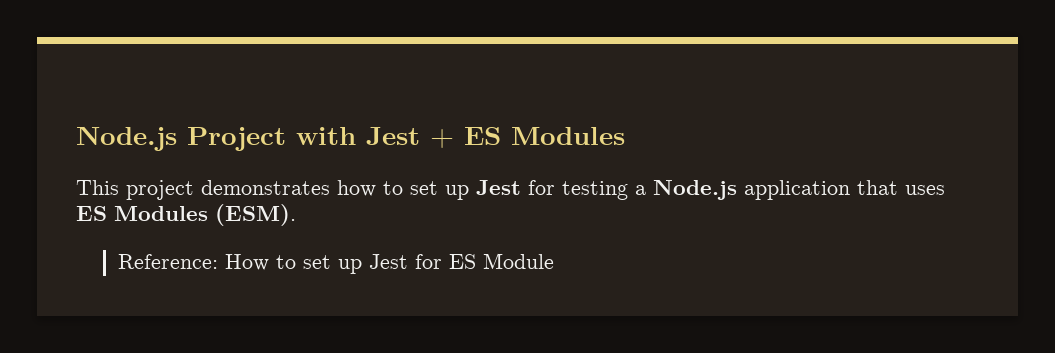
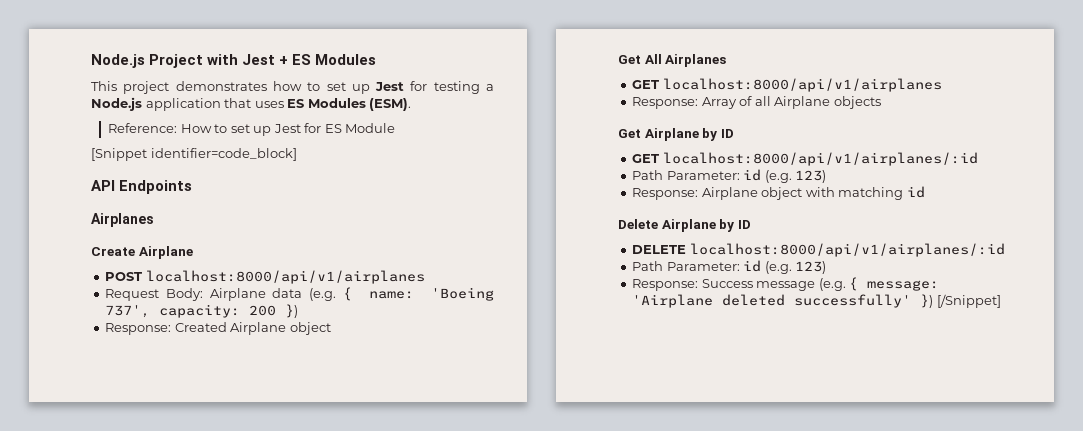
(554, 261) none -> [91,148,297,161] [91,180,193,194] [91,213,154,227] [91,246,193,259] [105,270,425,284] [105,287,494,301] [105,304,299,318] [105,322,331,335] [618,54,727,67] [632,78,942,92] [632,96,881,109] [618,128,734,141] [632,152,978,166] [632,169,827,183] [632,186,925,200] [618,219,751,232] [632,243,1005,257] [632,260,827,274] [632,277,940,291] [632,294,1001,308] // [Snippet identifier=code_block] // API Endpoints // Airplanes // Create Airplane // POST localhost:8000/api/v1/airplanes // Request Body: Airplane data (e.g. { name: 'Boeing 737', capacity: 200 }) // Response: Created Airplane object // Get All Airplanes // GET localhost:8000/api/v1/airplanes // Response: Array of all Airplane objects // Get Airplane by ID // GET localhost:8000/api/v1/airplanes/:id // Path Parameter: id (e.g. 123) // Response: Airplane object with matching id // Delete Airplane by ID // DELETE localhost:8000/api/v1/airplanes/:id // Path Parameter: id (e.g. 123) // Response: Success message (e.g. { message: 'Airplane deleted successfully' }) [/Snippet]

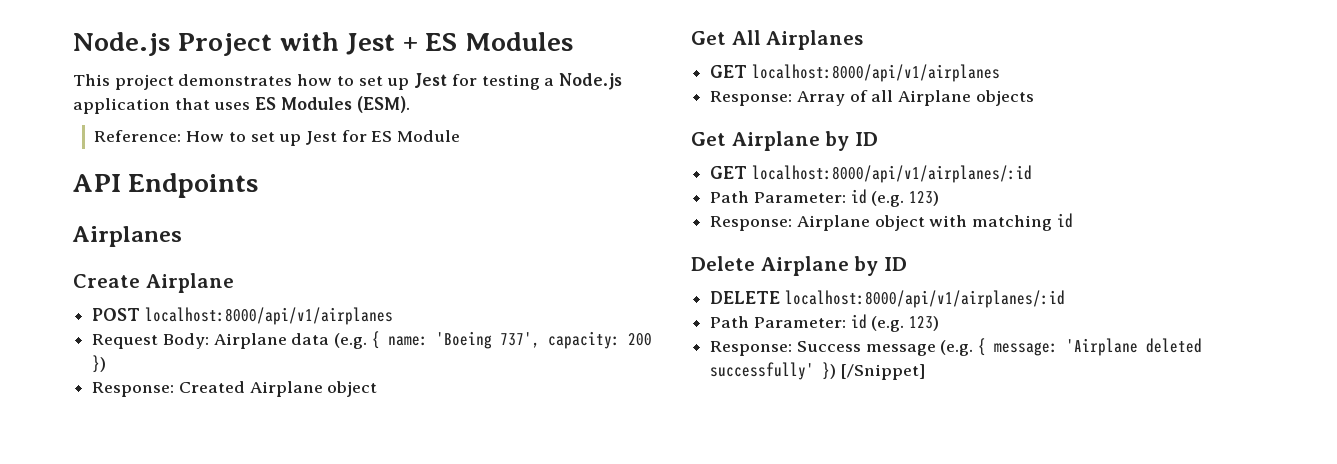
[91,148,297,161] // [Snippet identifier=code_block] -> (461, 136) none

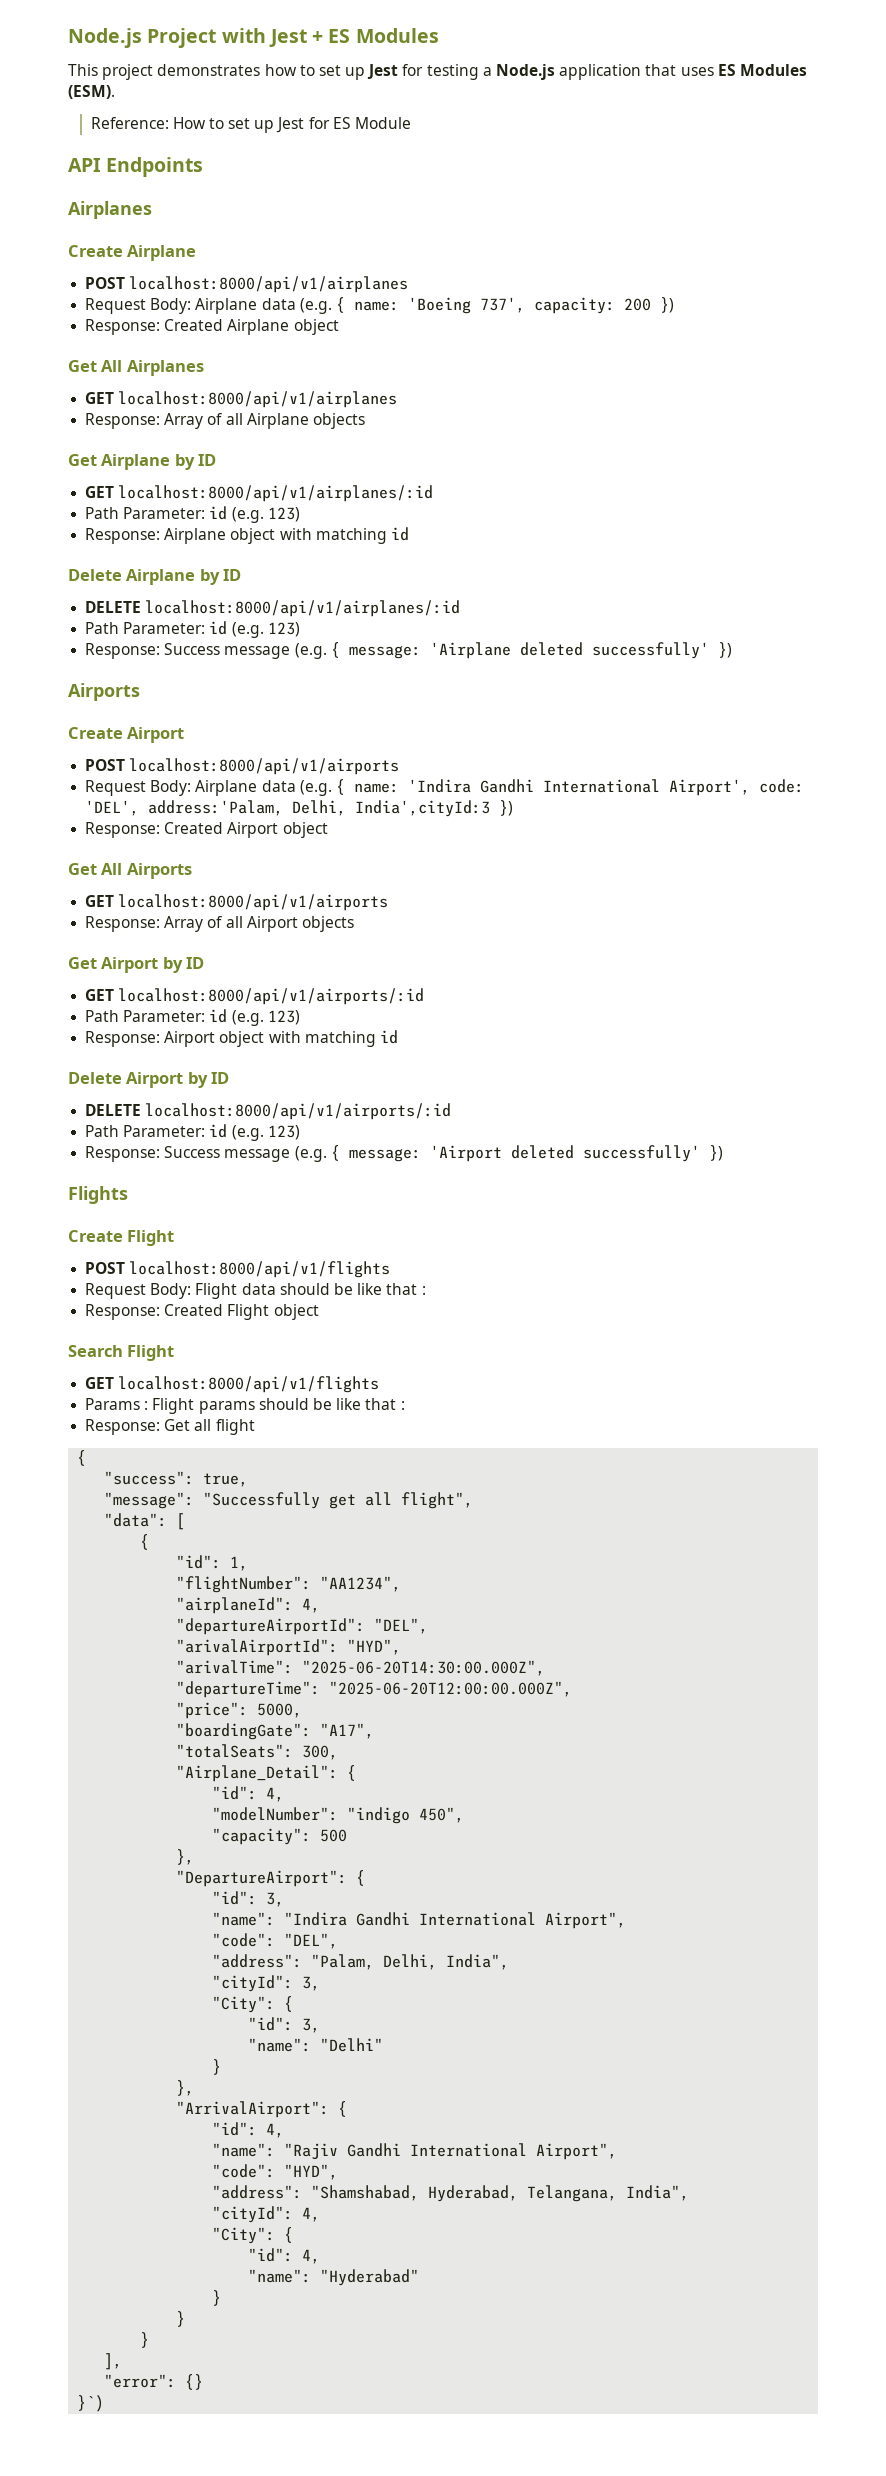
[840,364,925,380] [/Snippet] -> [68,683,140,701] [68,727,185,743] [85,758,400,775] [85,779,804,796] [85,800,514,817] [85,822,328,838] [68,863,192,879] [85,894,389,911] [85,916,354,932] [68,957,205,973] [85,988,425,1005] [85,1009,300,1026] [85,1030,398,1047] [68,1072,230,1088] [85,1103,452,1120] [85,1124,300,1141] [85,1145,723,1162] [68,1186,128,1204] [68,1230,175,1246] [85,1261,391,1278] [85,1283,426,1299] [85,1304,319,1320] [68,1345,175,1361] [85,1376,380,1393] [85,1398,405,1414] [85,1419,255,1435] [77,1450,87,1466] [104,1471,249,1487] [104,1492,474,1509] [104,1513,186,1530] [140,1534,150,1550] [176,1555,249,1571] [176,1576,402,1593] [176,1597,321,1614] [176,1618,429,1635] [176,1639,402,1656] [176,1660,546,1676] [176,1681,573,1698] [176,1702,303,1719] [176,1723,375,1740] [176,1744,339,1760] [176,1765,357,1782] [212,1786,285,1802] [212,1807,465,1824] [212,1828,348,1845] [176,1849,195,1865] [176,1870,366,1887] [212,1891,285,1907] [212,1912,627,1929] [212,1933,339,1949] [212,1954,510,1970] [212,1975,321,1992] [212,1996,294,2013] [248,2017,321,2033] [248,2038,384,2052] [212,2059,222,2075] [176,2080,195,2096] [176,2101,348,2118] [212,2122,285,2138] [212,2143,618,2160] [212,2164,339,2180] [212,2185,690,2202] [212,2206,321,2223] [212,2227,294,2244] [248,2248,321,2264] [248,2269,420,2286] [212,2290,222,2306] [176,2311,186,2327] [140,2332,150,2348] [104,2353,123,2370] [104,2374,204,2390] [77,2395,105,2412] // Airports // Create Airport // POST localhost:8000/api/v1/airports // Request Body: Airplane data (e.g. { name: 'Indira Gandhi International Airport', code: 'DEL', address:'Palam, Delhi, India',cityId:3 }) // Response: Created Airport object // Get All Airports // GET localhost:8000/api/v1/airports // Response: Array of all Airport objects // Get Airport by ID // GET localhost:8000/api/v1/airports/:id // Path Parameter: id (e.g. 123) // Response: Airport object with matching id // Delete Airport by ID // DELETE localhost:8000/api/v1/airports/:id // Path Parameter: id (e.g. 123) // Response: Success message (e.g. { message: 'Airport deleted successfully' }) // Flights // Create Flight // POST localhost:8000/api/v1/flights // Request Body: Flight data should be like that : // Response: Created Flight object // Search Flight // GET localhost:8000/api/v1/flights // Params : Flight params should be like that : // Response: Get all flight // { // "success": true, // "message": "Successfully get all flight", // "data": [ // { // "id": 1, // "flightNumber": "AA1234", // "airplaneId": 4, // "departureAirportId": "DEL", // "arivalAirportId": "HYD", // "arivalTime": "2025-06-20T14:30:00.000Z", // "departureTime": "2025-06-20T12:00:00.000Z", // "price": 5000, // "boardingGate": "A17", // "totalSeats": 300, // "Airplane_Detail": { // "id": 4, // "modelNumber": "indigo 450", // "capacity": 500 // }, // "DepartureAirport": { // "id": 3, // "name": "Indira Gandhi International Airport", // "code": "DEL", // "address": "Palam, Delhi, India", // "cityId": 3, // "City": { // "id": 3, // "name": "Delhi" // } // }, // "ArrivalAirport": { // "id": 4, // "name": "Rajiv Gandhi International Airport", // "code": "HYD", // "address": "Shamshabad, Hyderabad, Telangana, India", // "cityId": 4, // "City": { // "id": 4, // "name": "Hyderabad" // } // } // } // ], // "error": {} // }`)

